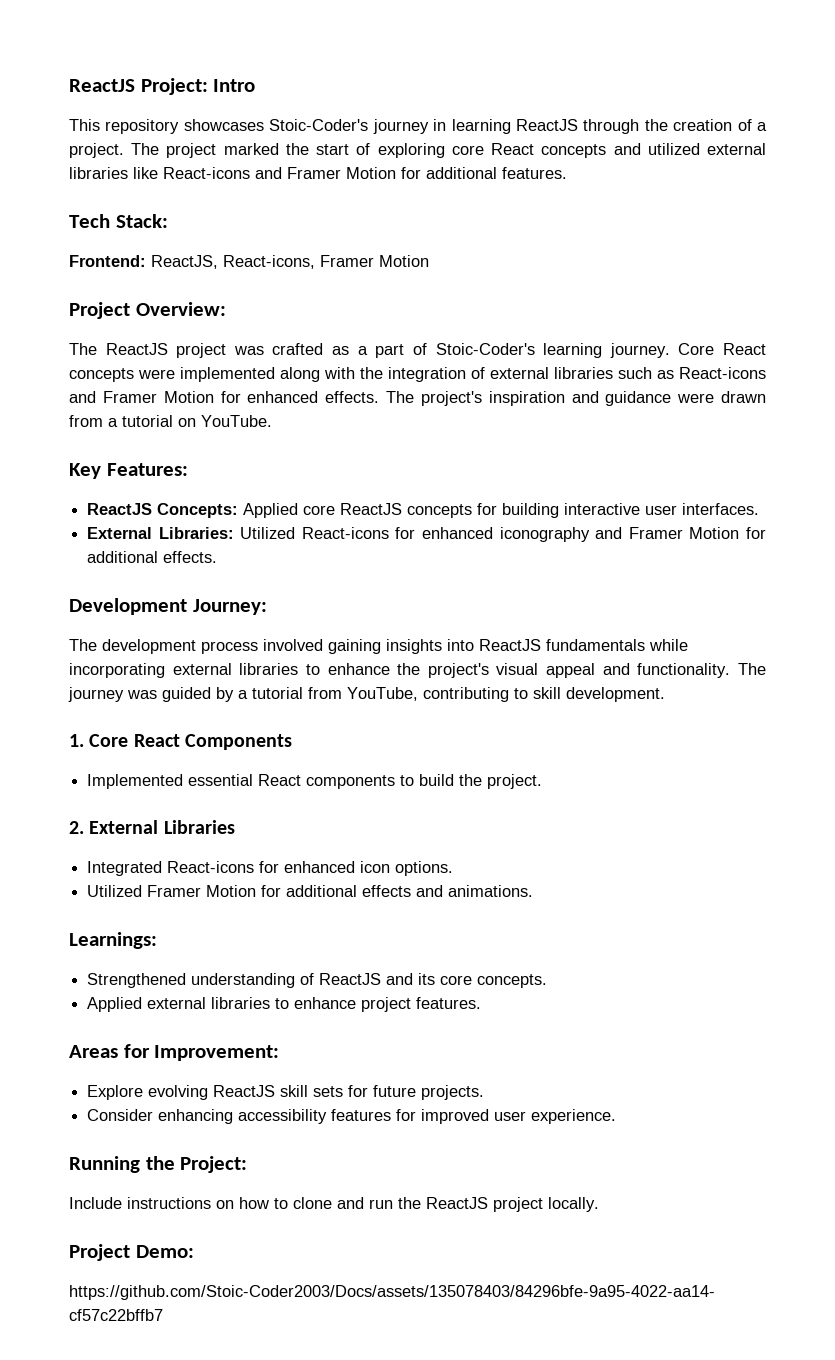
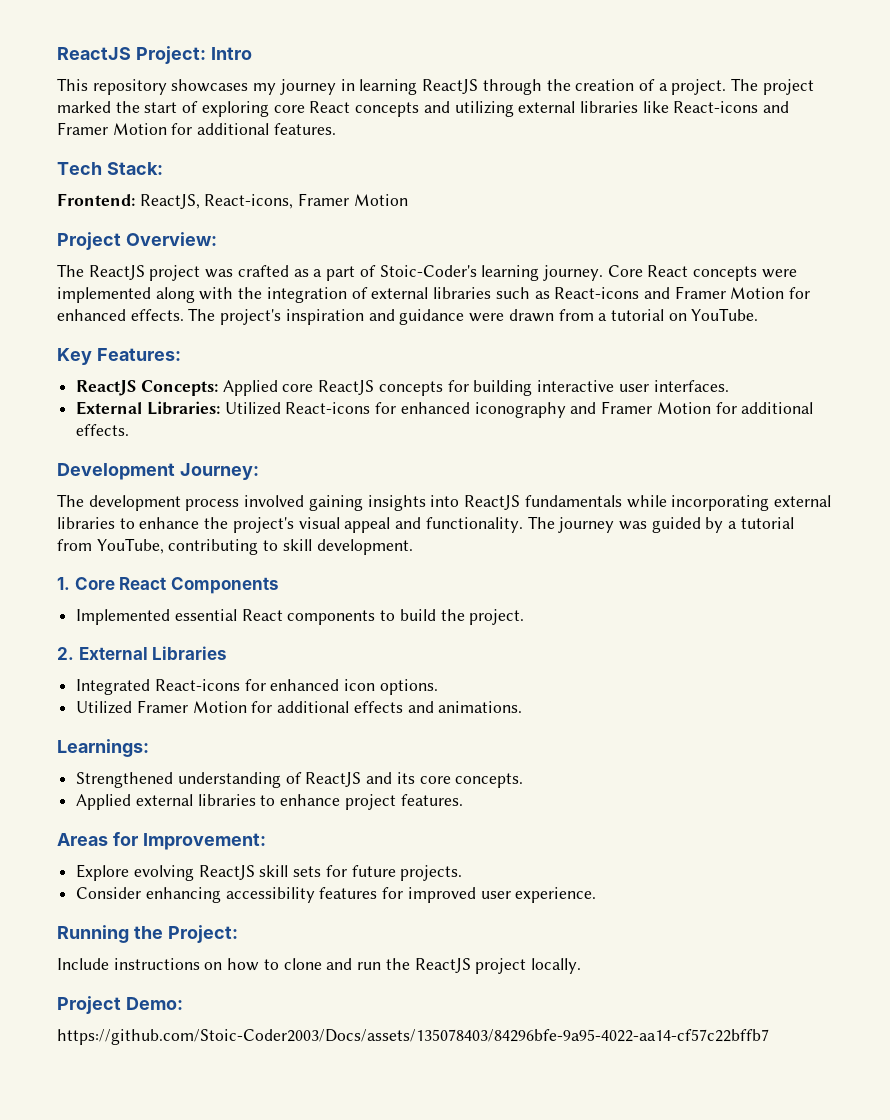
[269,119,369,131] Stoic-Coder's -> [253,83,277,95] my
[647,143,700,155] utilized -> [454,101,514,117] utilizing

